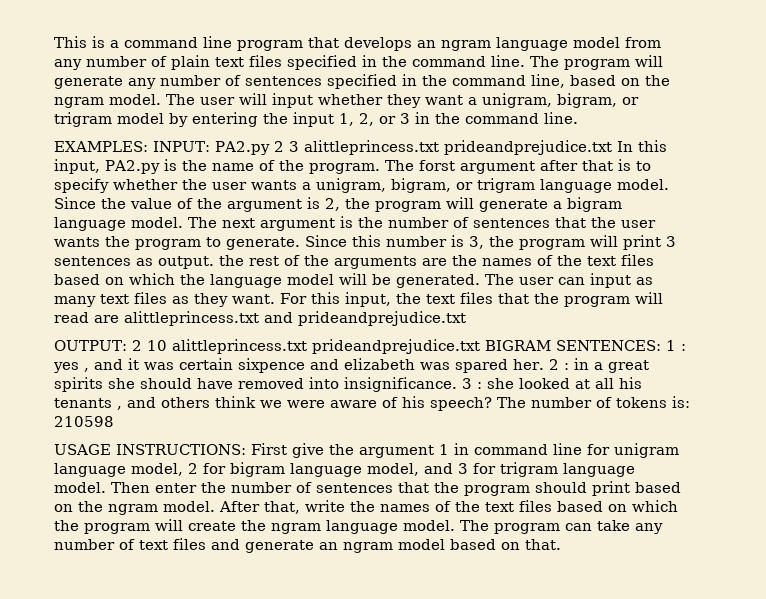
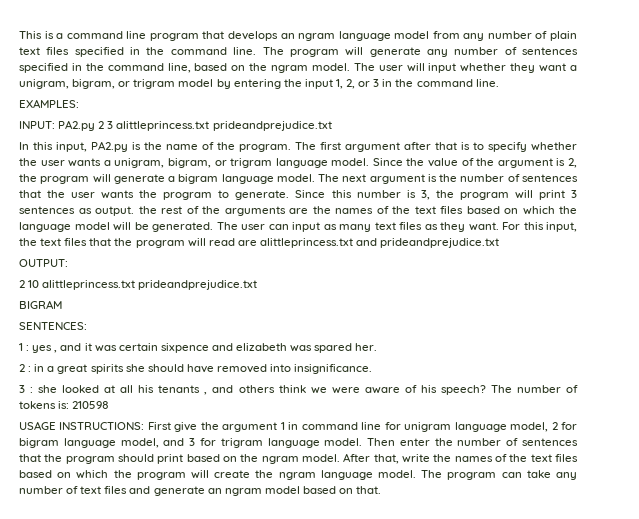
(148, 146) none -> (79, 103) //
(612, 147) none -> (332, 126) //
[418,160,455,171] forst -> [320,142,341,150] first
(127, 345) none -> (68, 263) //
(480, 346) none -> (258, 285) //
(551, 345) none -> (62, 304) //
(661, 345) none -> (87, 326) //
(544, 364) none -> (378, 347) //
(457, 384) none -> (373, 369) //

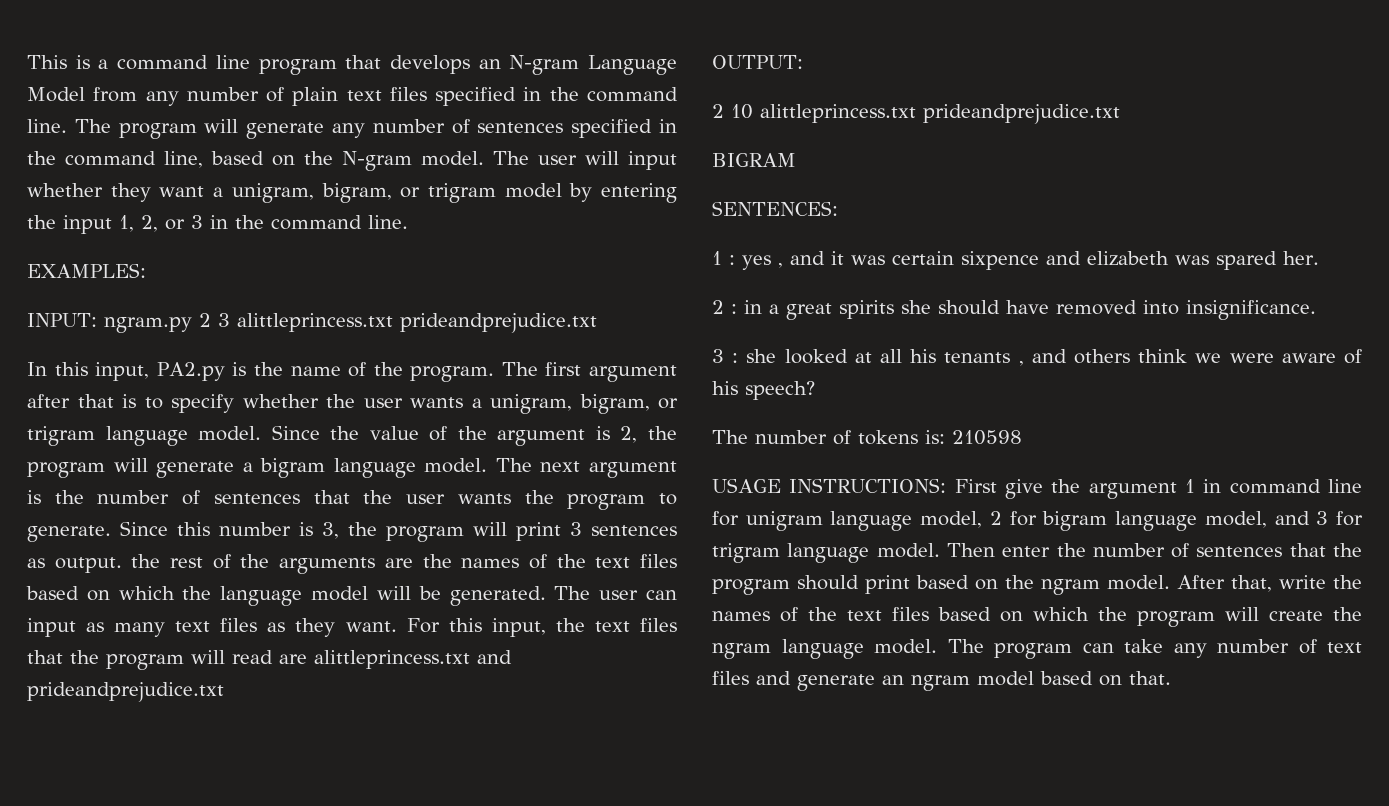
[298,31,430,41] ngram language model -> [509,55,677,75] [27,87,85,102] N-gram Language Model
[271,65,309,73] ngram -> [342,151,412,171] N-gram
[58,120,96,131] PA2.py -> [103,317,192,333] ngram.py
(486, 390) none -> (815, 390) //

